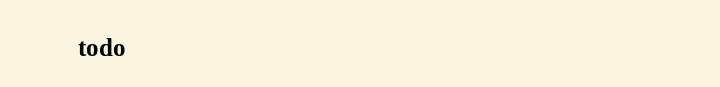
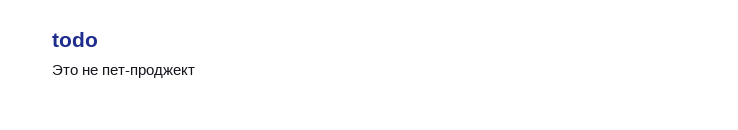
(126, 47) none -> [52,65,196,78] // Это не пет-проджект

